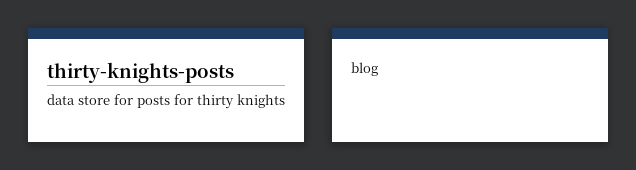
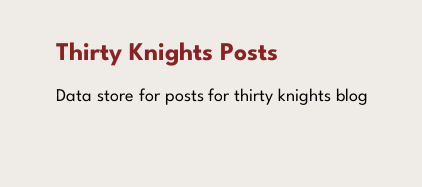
[47,62,234,83] [47,94,75,105] thirty-knights-posts // data -> [56,42,278,66] [56,89,92,102] Thirty Knights Posts // Data

